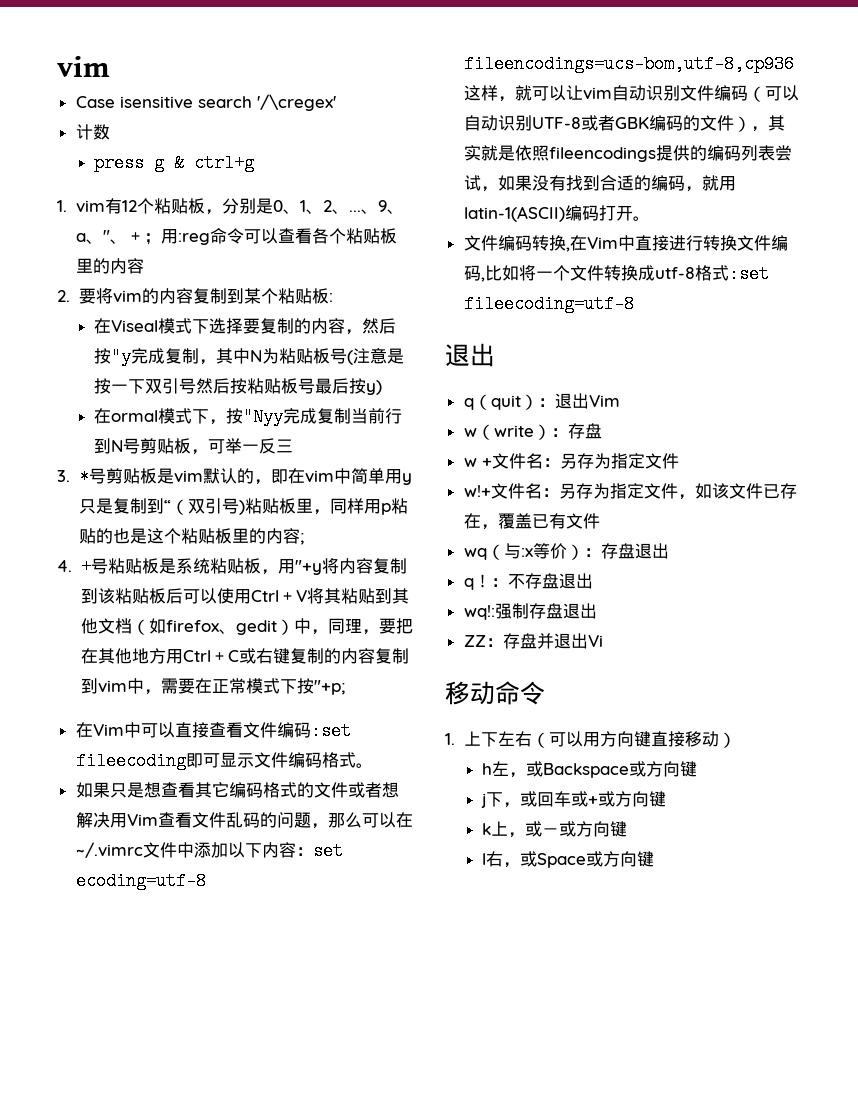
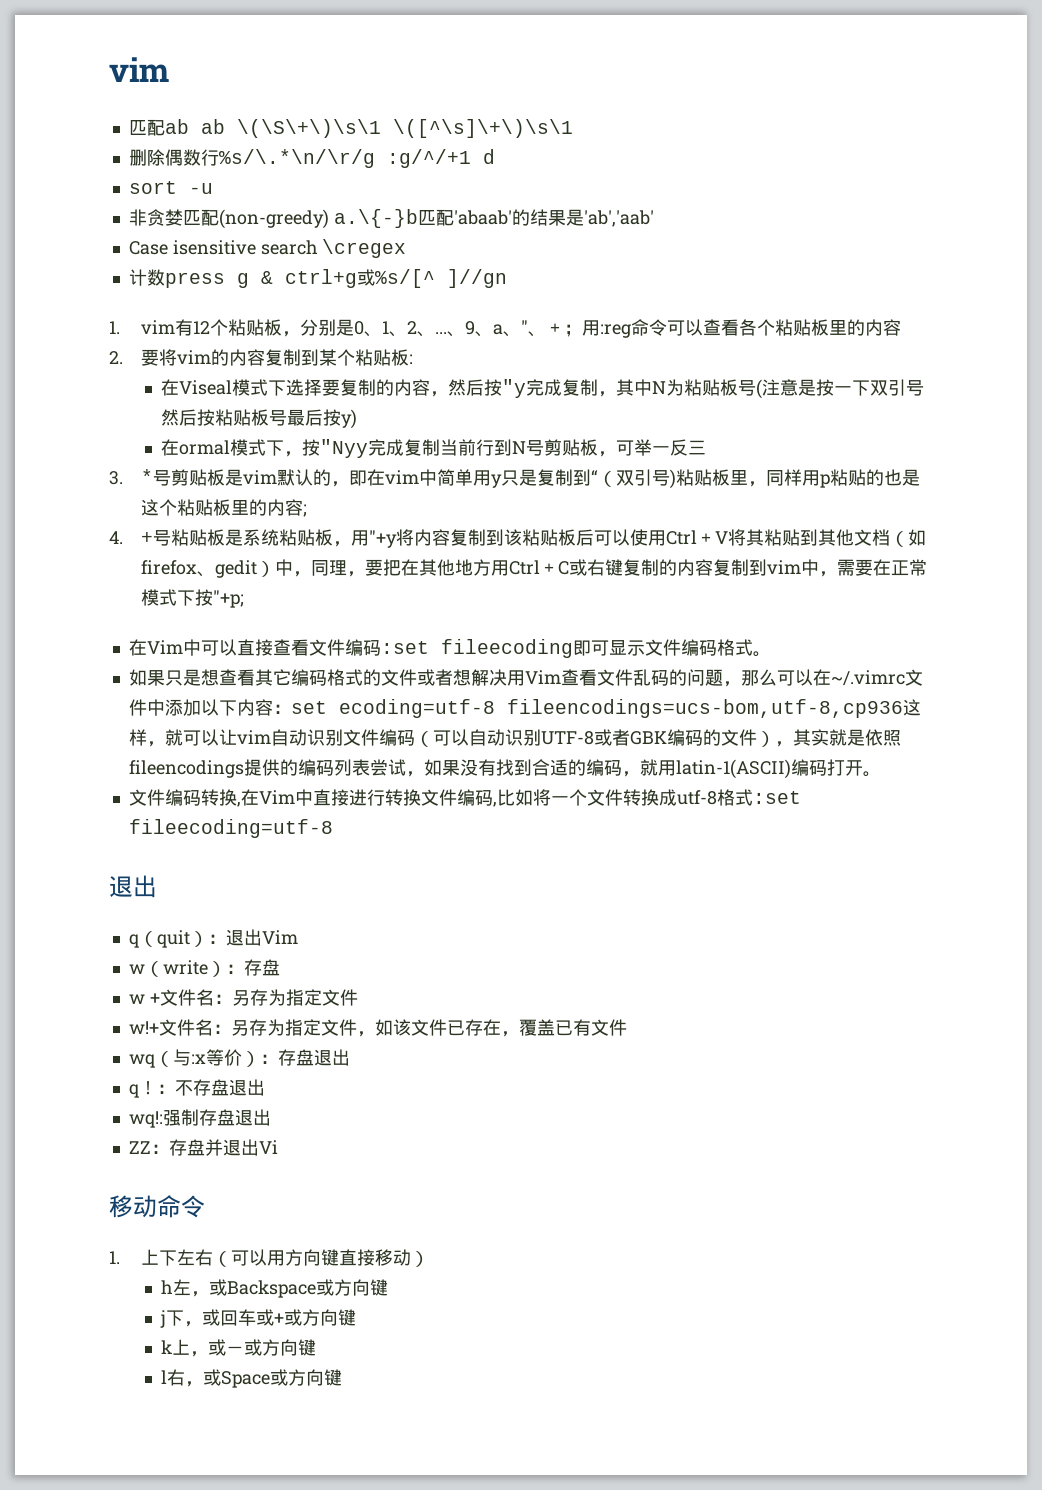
[57,56,110,77] vim -> [109,57,169,82] [128,119,573,138] [128,149,495,168] [128,181,213,194] [128,209,654,229] vim // 匹配ab ab \(\S\+\)\s\1 \([^\s]\+\)\s\1 // 删除偶数行%s/\.*\n/\r/g :g/^/+1 d // sort -u // 非贪婪匹配(non-greedy) a.\{-}b匹配'abaab'的结果是'ab','aab'
[256,94,336,111] '/\cregex' -> [322,239,407,258] \cregex
(110, 132) // -> (165, 277) none
(255, 163) none -> [356,269,507,288] 或%s/[^ ]//gn

